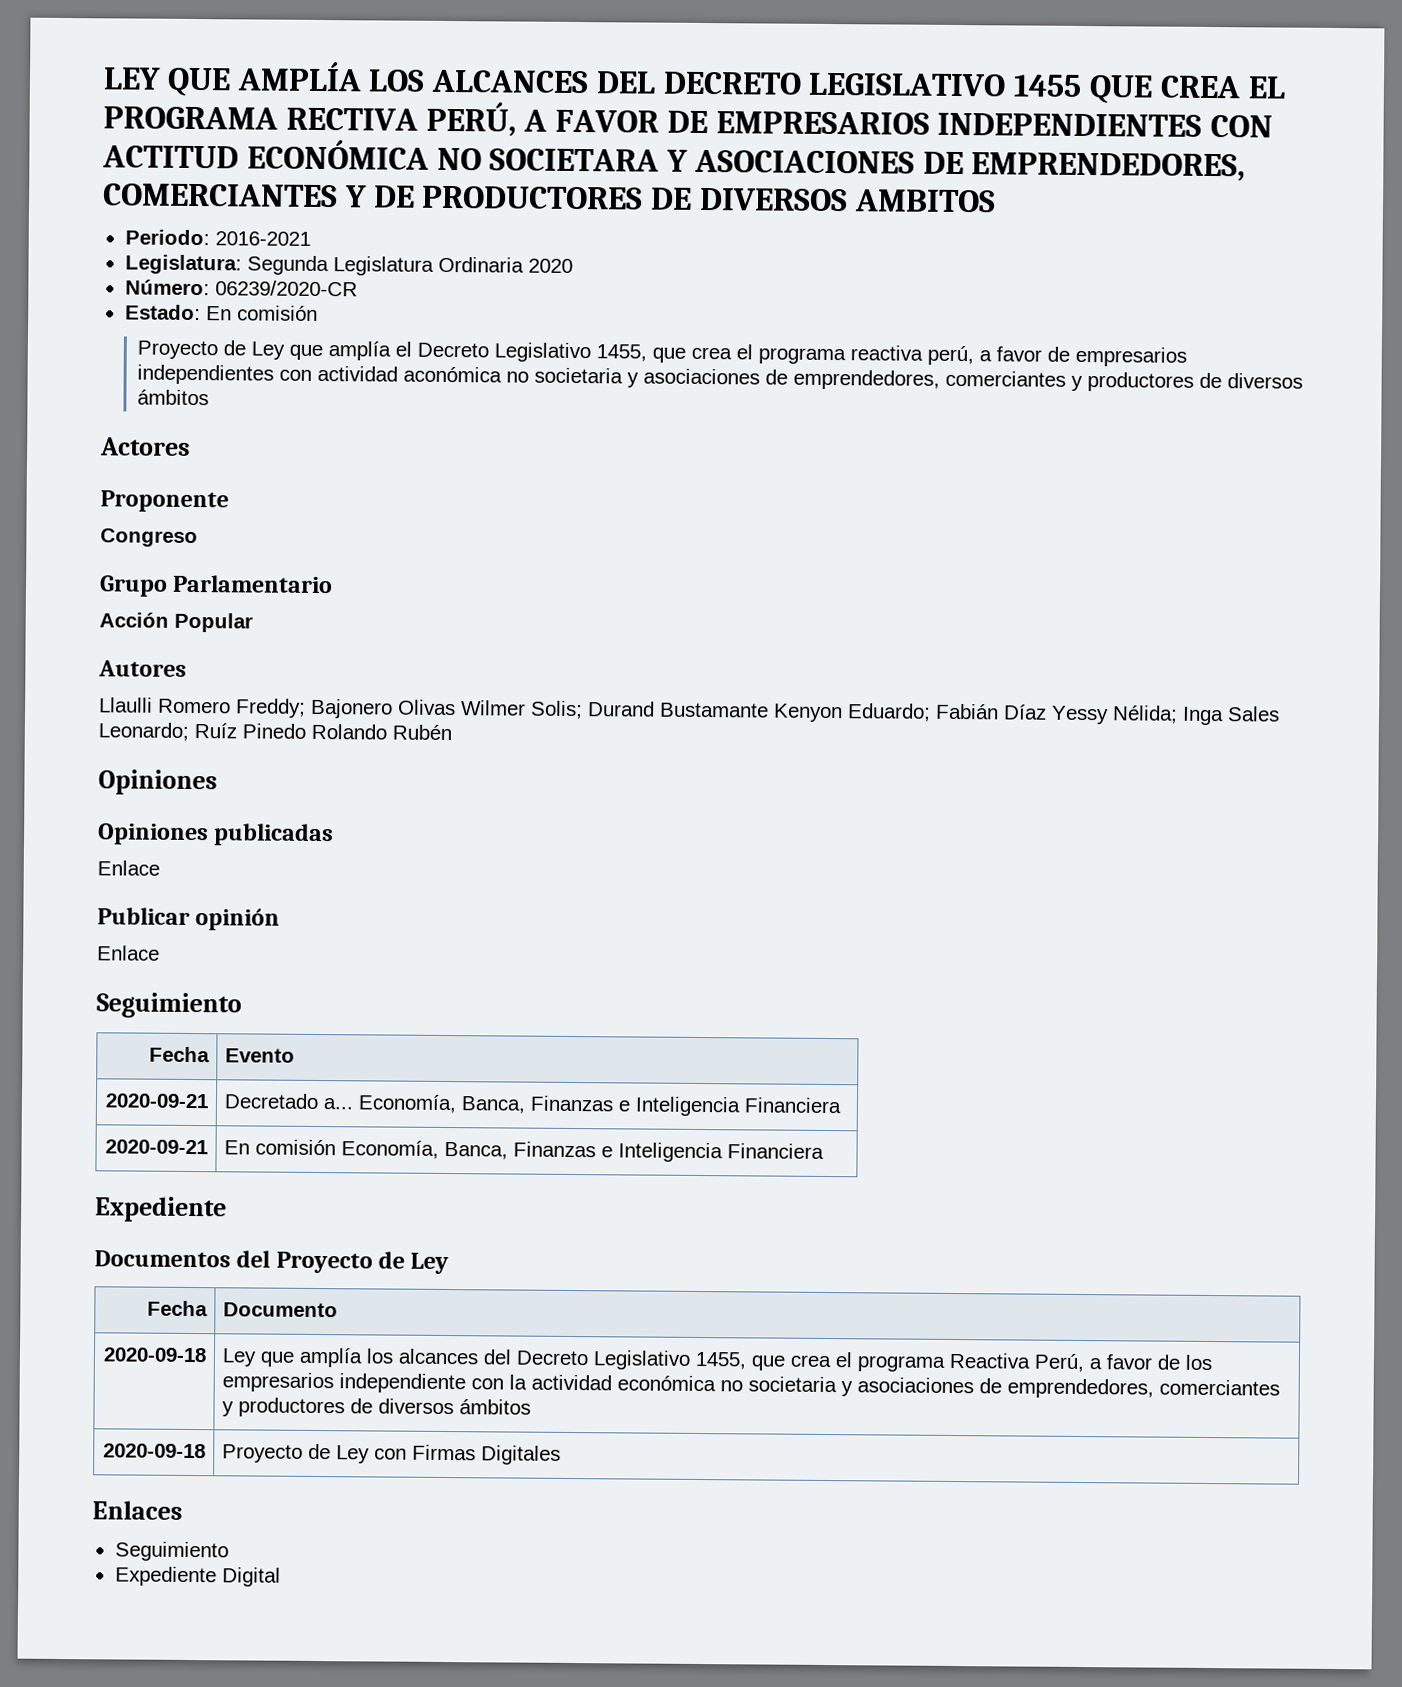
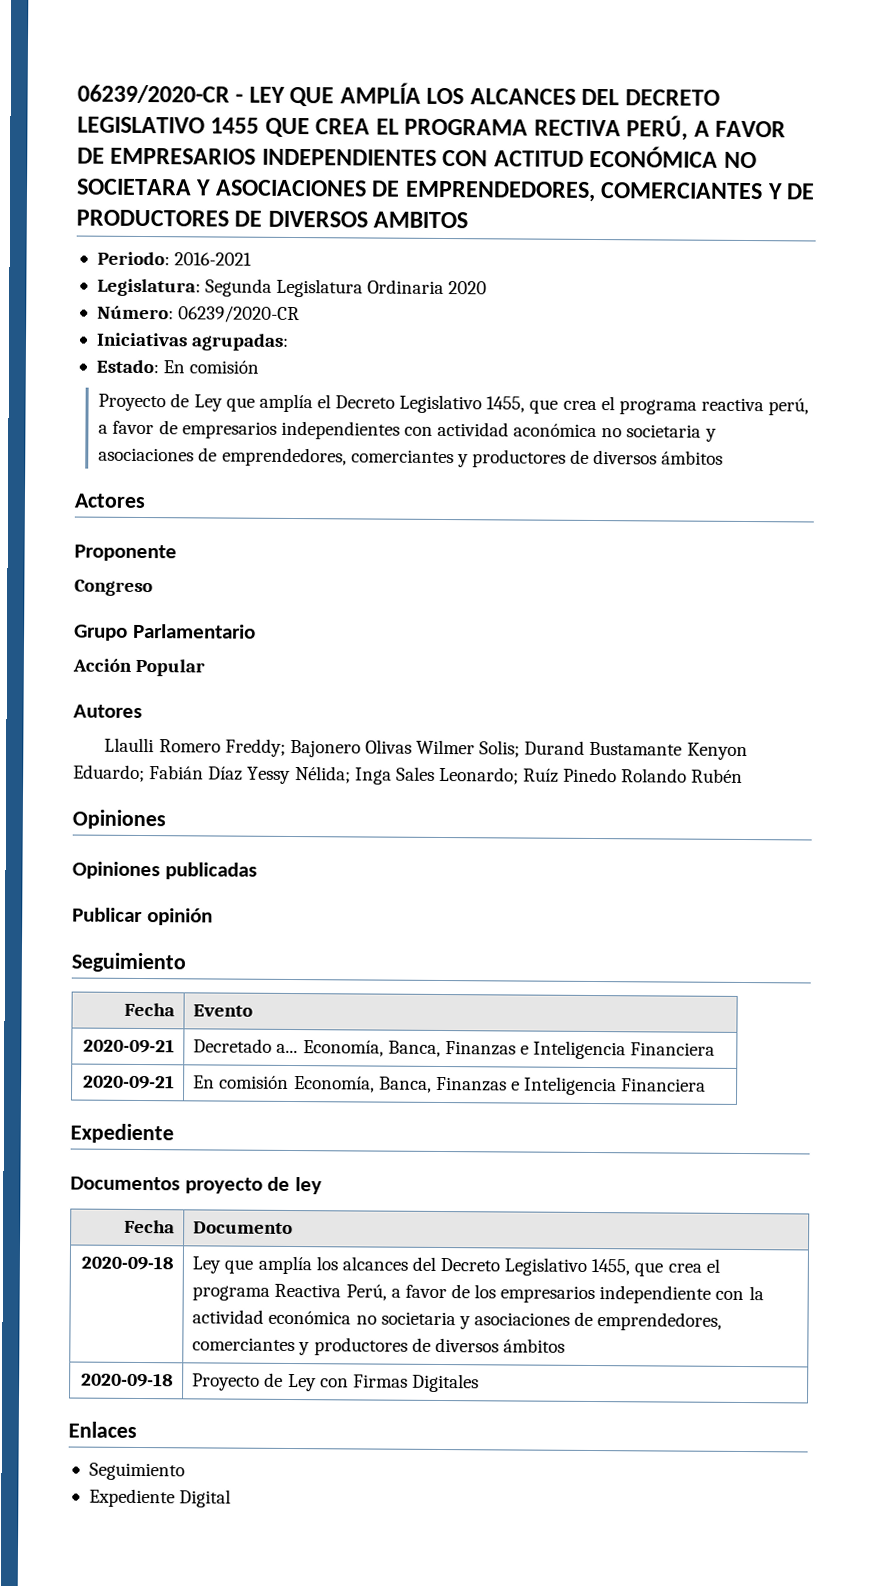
(103, 78) none -> [77,84,244,104] 06239/2020-CR -
(358, 288) none -> [95,332,290,351] // Iniciativas agrupadas:
[97,860,160,876] // Enlace -> (257, 871) none
[97,945,160,961] // Enlace -> (213, 917) none
[236,1250,450,1275] del Proyecto de Ley -> [184,1176,323,1195] proyecto de ley

